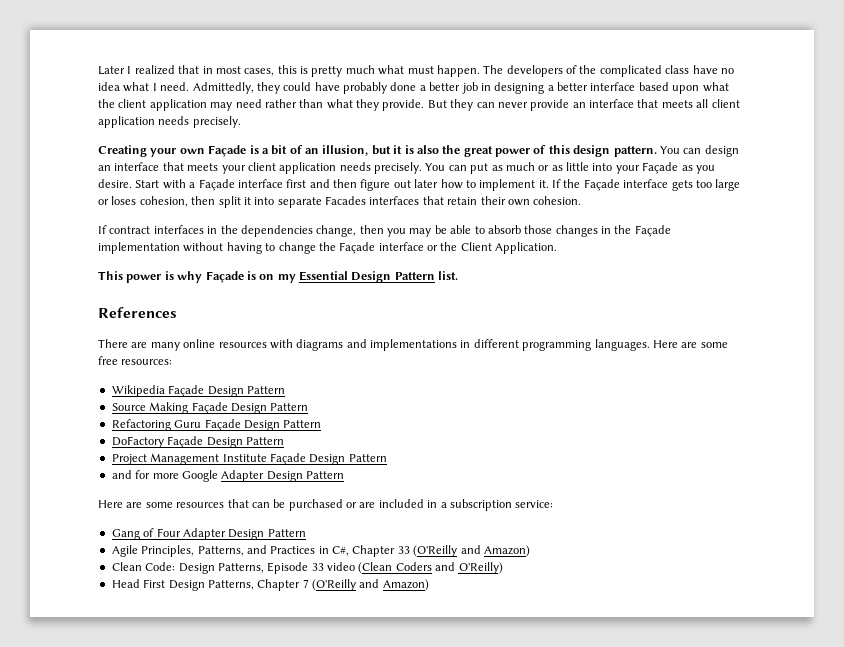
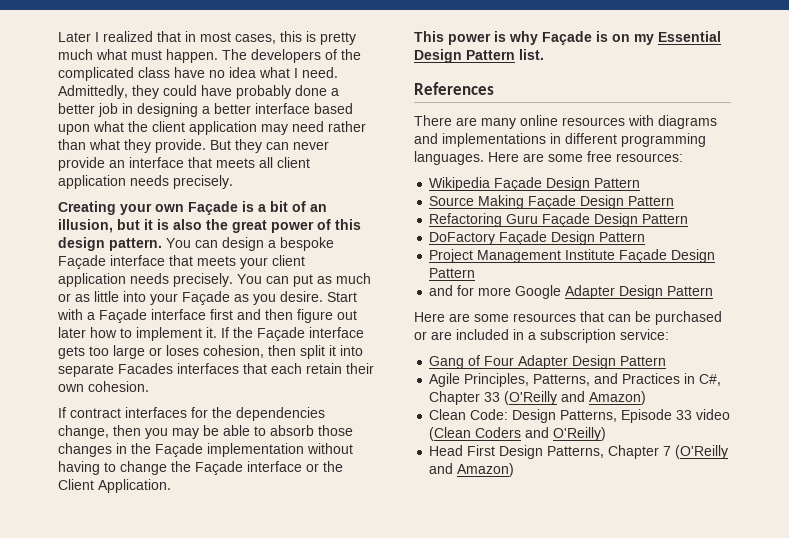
[98,165,111,171] an -> [268,237,334,251] [58,255,106,269] a bespoke Façade
(444, 200) none -> [271,363,302,374] each
[207,226,218,234] in -> [191,407,208,418] for

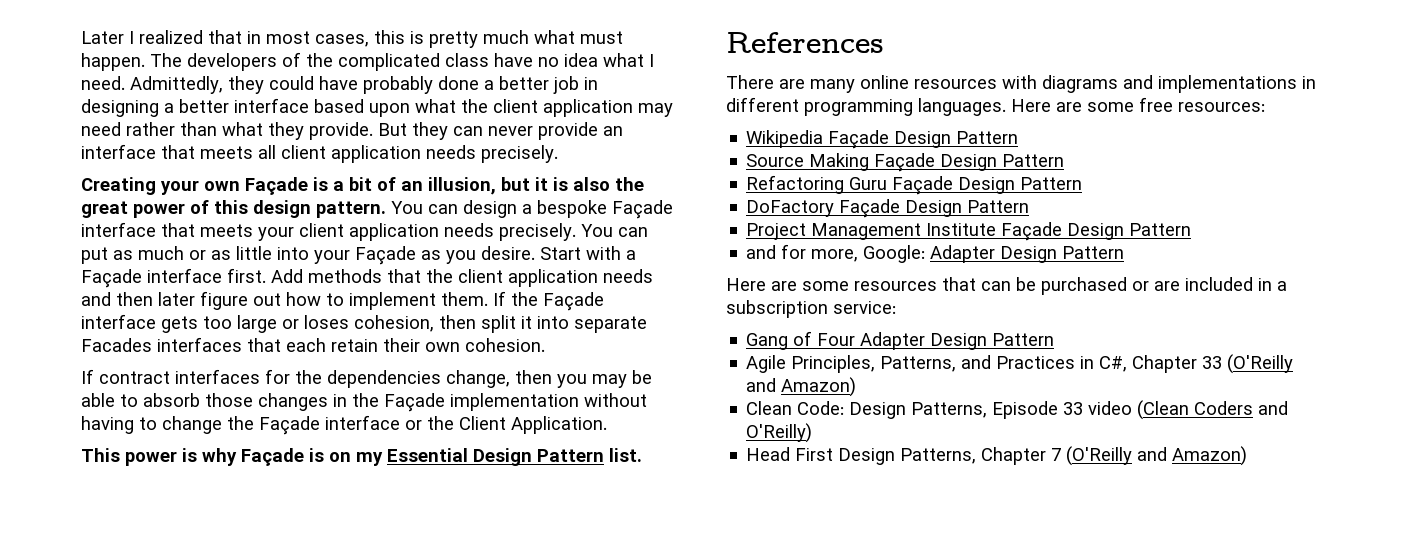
[210,309,233,320] first -> [227,268,653,287] first. Add methods that the client application needs
(293, 314) none -> [158,292,195,306] later
[58,327,86,338] later -> (281, 299) none
[206,327,217,338] it. -> [441,292,488,306] them.
[478,285,562,299] more Google -> [811,245,926,263] more, Google:

